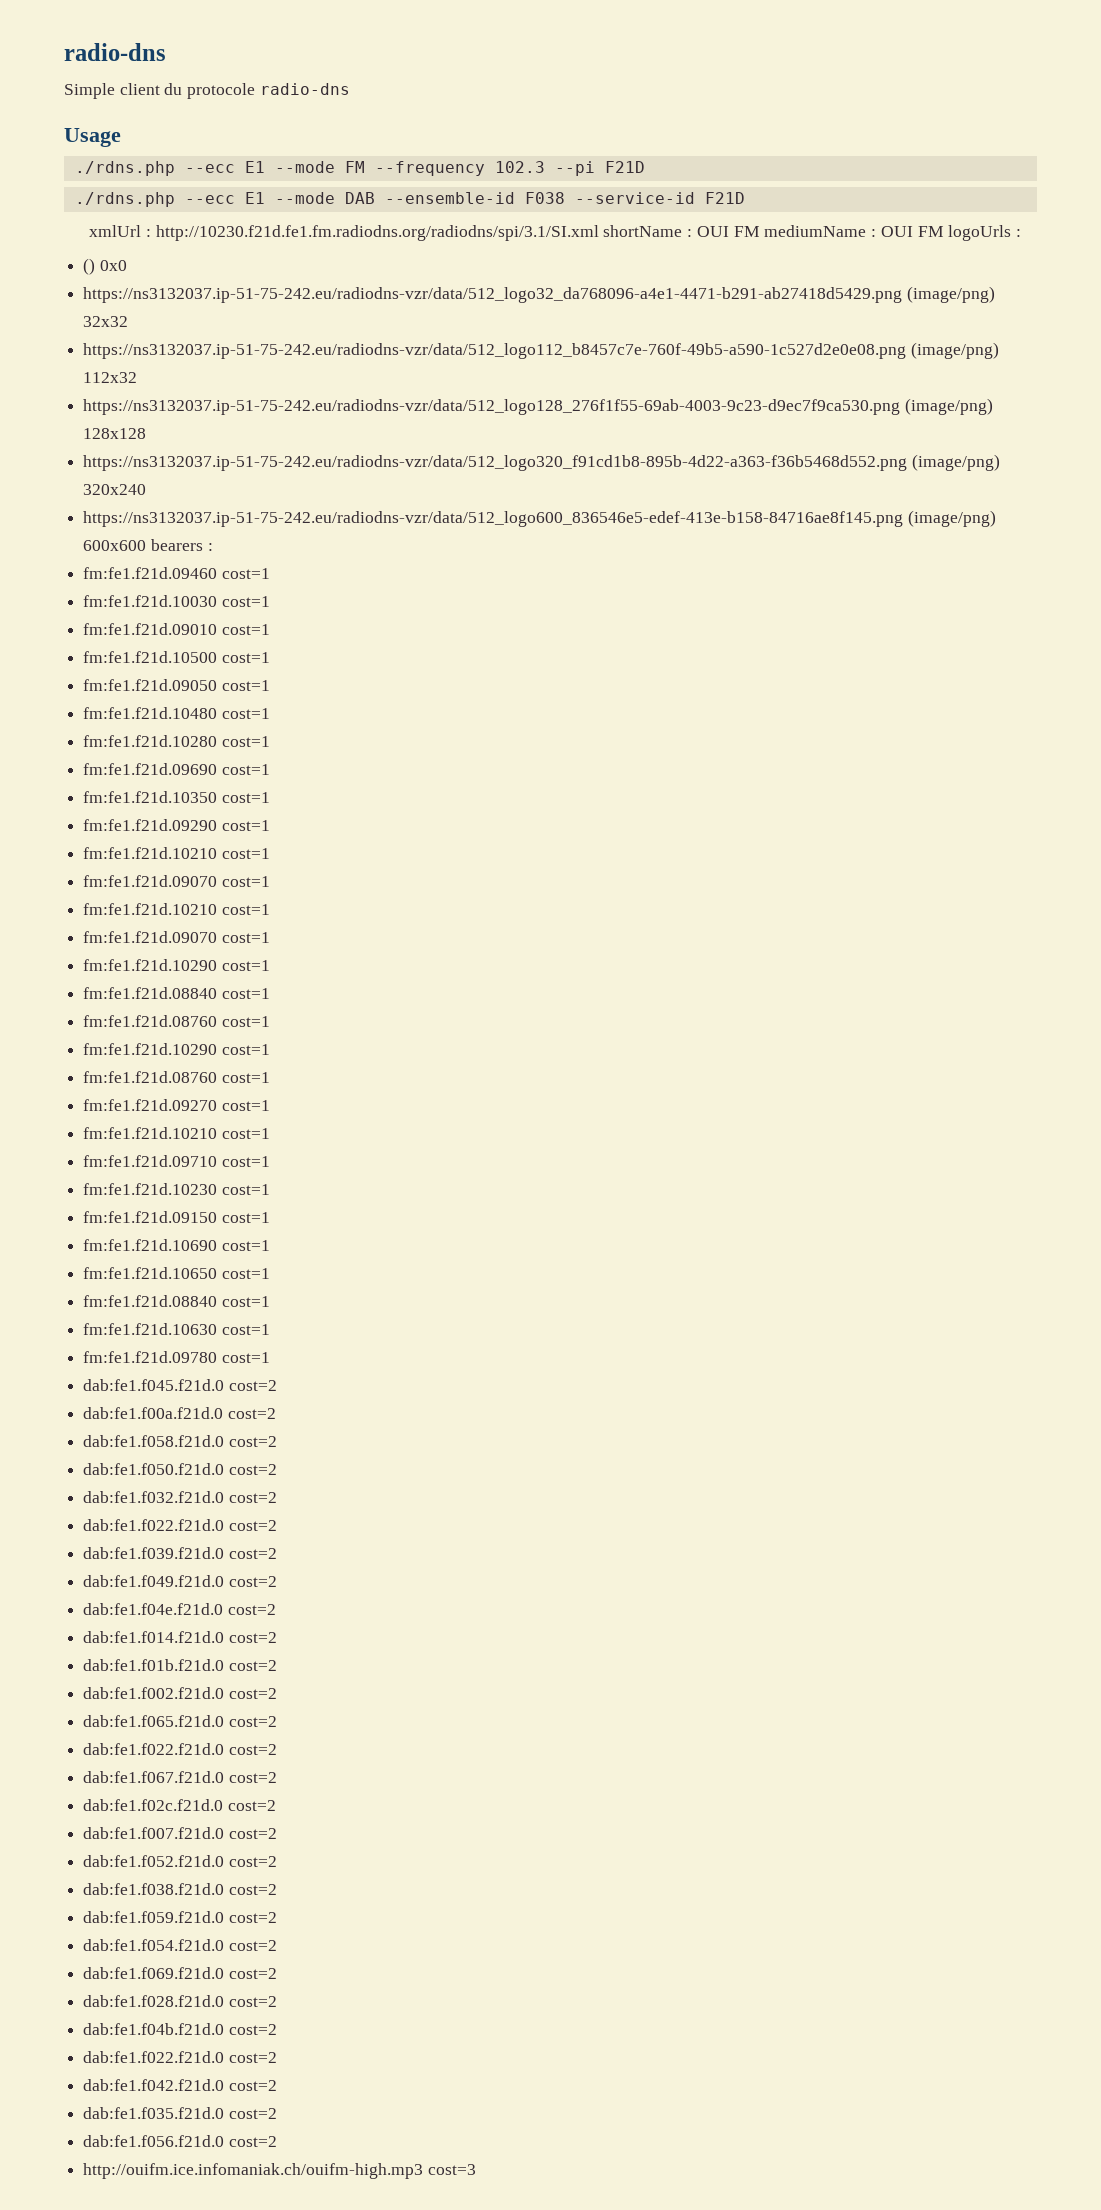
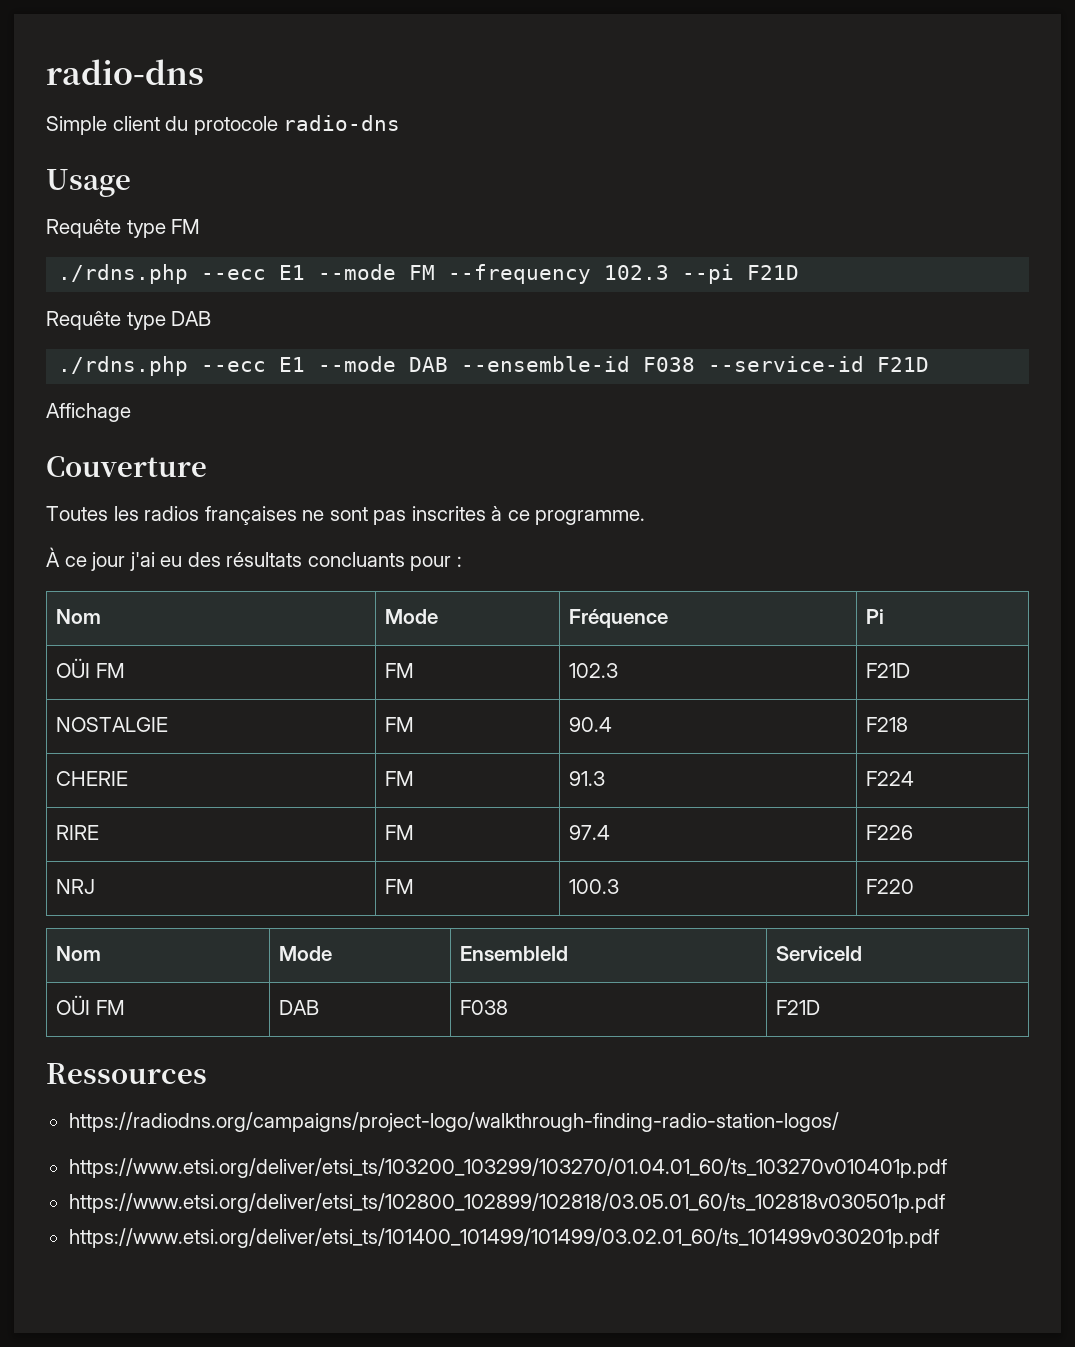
(121, 137) none -> [46,219,201,238] // Requête type FM
(645, 167) none -> [46,311,212,330] // Requête type DAB
[89,225,1021,241] [83,258,127,275] [83,286,995,303] [83,316,129,327] [83,342,999,359] [83,372,138,383] [83,398,993,415] [83,428,147,439] [83,454,1000,471] [83,484,147,495] [83,510,996,527] [83,539,213,551] [83,567,270,579] [83,595,270,607] [83,623,270,635] [83,651,270,663] [83,679,270,691] [83,707,270,719] [83,735,270,747] [83,763,270,775] [83,791,270,803] [83,819,270,831] [83,847,270,859] [83,875,270,887] [83,903,270,915] [83,931,270,943] [83,959,270,971] [83,987,270,999] [83,1015,270,1027] [83,1043,270,1055] [83,1071,270,1083] [83,1099,270,1111] [83,1127,270,1139] [83,1155,270,1167] [83,1183,270,1195] [83,1211,270,1223] [83,1239,270,1251] [83,1267,270,1279] [83,1295,270,1307] [83,1323,270,1335] [83,1351,270,1363] [83,1379,277,1391] [83,1407,276,1419] [83,1435,277,1447] [83,1463,277,1475] [83,1491,277,1503] [83,1519,277,1531] [83,1547,277,1559] [83,1575,277,1587] [83,1603,276,1615] [83,1631,277,1643] [83,1659,277,1671] [83,1687,277,1699] [83,1715,277,1727] [83,1743,277,1755] [83,1771,277,1783] [83,1799,276,1811] [83,1827,277,1839] [83,1855,277,1867] [83,1883,277,1895] [83,1911,277,1923] [83,1939,277,1951] [83,1967,277,1979] [83,1995,277,2007] [83,2023,277,2035] [83,2051,277,2063] [83,2079,277,2091] [83,2107,277,2119] [83,2135,277,2147] [83,2163,476,2179] xmlUrl : http://10230.f21d.fe1.fm.radiodns.org/radiodns/spi/3.1/SI.xml shortName : OUI FM mediumName : OUI FM logoUrls : // () 0x0 // https://ns3132037.ip-51-75-242.eu/radiodns-vzr/data/512_logo32_da768096-a4e1-4471-b291-ab27418d5429.png (image/png) 32x32 // https://ns3132037.ip-51-75-242.eu/radiodns-vzr/data/512_logo112_b8457c7e-760f-49b5-a590-1c527d2e0e08.png (image/png) 112x32 // https://ns3132037.ip-51-75-242.eu/radiodns-vzr/data/512_logo128_276f1f55-69ab-4003-9c23-d9ec7f9ca530.png (image/png) 128x128 // https://ns3132037.ip-51-75-242.eu/radiodns-vzr/data/512_logo320_f91cd1b8-895b-4d22-a363-f36b5468d552.png (image/png) 320x240 // https://ns3132037.ip-51-75-242.eu/radiodns-vzr/data/512_logo600_836546e5-edef-413e-b158-84716ae8f145.png (image/png) 600x600 bearers : // fm:fe1.f21d.09460 cost=1 // fm:fe1.f21d.10030 cost=1 // fm:fe1.f21d.09010 cost=1 // fm:fe1.f21d.10500 cost=1 // fm:fe1.f21d.09050 cost=1 // fm:fe1.f21d.10480 cost=1 // fm:fe1.f21d.10280 cost=1 // fm:fe1.f21d.09690 cost=1 // fm:fe1.f21d.10350 cost=1 // fm:fe1.f21d.09290 cost=1 // fm:fe1.f21d.10210 cost=1 // fm:fe1.f21d.09070 cost=1 // fm:fe1.f21d.10210 cost=1 // fm:fe1.f21d.09070 cost=1 // fm:fe1.f21d.10290 cost=1 // fm:fe1.f21d.08840 cost=1 // fm:fe1.f21d.08760 cost=1 // fm:fe1.f21d.10290 cost=1 // fm:fe1.f21d.08760 cost=1 // fm:fe1.f21d.09270 cost=1 // fm:fe1.f21d.10210 cost=1 // fm:fe1.f21d.09710 cost=1 // fm:fe1.f21d.10230 cost=1 // fm:fe1.f21d.09150 cost=1 // fm:fe1.f21d.10690 cost=1 // fm:fe1.f21d.10650 cost=1 // fm:fe1.f21d.08840 cost=1 // fm:fe1.f21d.10630 cost=1 // fm:fe1.f21d.09780 cost=1 // dab:fe1.f045.f21d.0 cost=2 // dab:fe1.f00a.f21d.0 cost=2 // dab:fe1.f058.f21d.0 cost=2 // dab:fe1.f050.f21d.0 cost=2 // dab:fe1.f032.f21d.0 cost=2 // dab:fe1.f022.f21d.0 cost=2 // dab:fe1.f039.f21d.0 cost=2 // dab:fe1.f049.f21d.0 cost=2 // dab:fe1.f04e.f21d.0 cost=2 // dab:fe1.f014.f21d.0 cost=2 // dab:fe1.f01b.f21d.0 cost=2 // dab:fe1.f002.f21d.0 cost=2 // dab:fe1.f065.f21d.0 cost=2 // dab:fe1.f022.f21d.0 cost=2 // dab:fe1.f067.f21d.0 cost=2 // dab:fe1.f02c.f21d.0 cost=2 // dab:fe1.f007.f21d.0 cost=2 // dab:fe1.f052.f21d.0 cost=2 // dab:fe1.f038.f21d.0 cost=2 // dab:fe1.f059.f21d.0 cost=2 // dab:fe1.f054.f21d.0 cost=2 // dab:fe1.f069.f21d.0 cost=2 // dab:fe1.f028.f21d.0 cost=2 // dab:fe1.f04b.f21d.0 cost=2 // dab:fe1.f022.f21d.0 cost=2 // dab:fe1.f042.f21d.0 cost=2 // dab:fe1.f035.f21d.0 cost=2 // dab:fe1.f056.f21d.0 cost=2 // http://ouifm.ice.infomaniak.ch/ouifm-high.mp3 cost=3 -> [46,403,131,422] [46,456,207,477] [46,506,646,525] [46,547,462,571] [56,609,102,624] [385,609,439,624] [569,609,669,628] [866,609,885,624] [56,658,125,678] [385,663,415,678] [569,663,619,678] [866,663,911,678] [56,717,169,732] [385,717,415,732] [569,717,613,732] [866,717,909,732] [56,771,129,786] [385,771,415,786] [569,771,606,786] [866,771,915,786] [56,825,100,840] [385,825,415,840] [569,825,611,840] [866,825,914,840] [56,879,96,894] [385,879,415,894] [569,879,620,894] [866,879,915,894] [56,946,102,961] [279,946,333,961] [460,946,569,961] [776,946,863,961] [56,995,125,1015] [279,1000,320,1015] [460,1000,509,1015] [776,1000,821,1015] [46,1063,207,1084] [68,1112,839,1132] [68,1158,947,1178] [68,1193,945,1213] [68,1228,939,1248] Affichage // Couverture // Toutes les radios françaises ne sont pas inscrites à ce programme. // À ce jour j'ai eu des résultats concluants pour : // Nom | Mode | Fréquence | Pi // OÜI FM | FM | 102.3 | F21D // NOSTALGIE | FM | 90.4 | F218 // CHERIE | FM | 91.3 | F224 // RIRE | FM | 97.4 | F226 // NRJ | FM | 100.3 | F220 // Nom | Mode | EnsembleId | ServiceId // OÜI FM | DAB | F038 | F21D // Ressources // https://radiodns.org/campaigns/project-logo/walkthrough-finding-radio-station-logos/ // https://www.etsi.org/deliver/etsi_ts/103200_103299/103270/01.04.01_60/ts_103270v010401p.pdf // https://www.etsi.org/deliver/etsi_ts/102800_102899/102818/03.05.01_60/ts_102818v030501p.pdf // https://www.etsi.org/deliver/etsi_ts/101400_101499/101499/03.02.01_60/ts_101499v030201p.pdf

